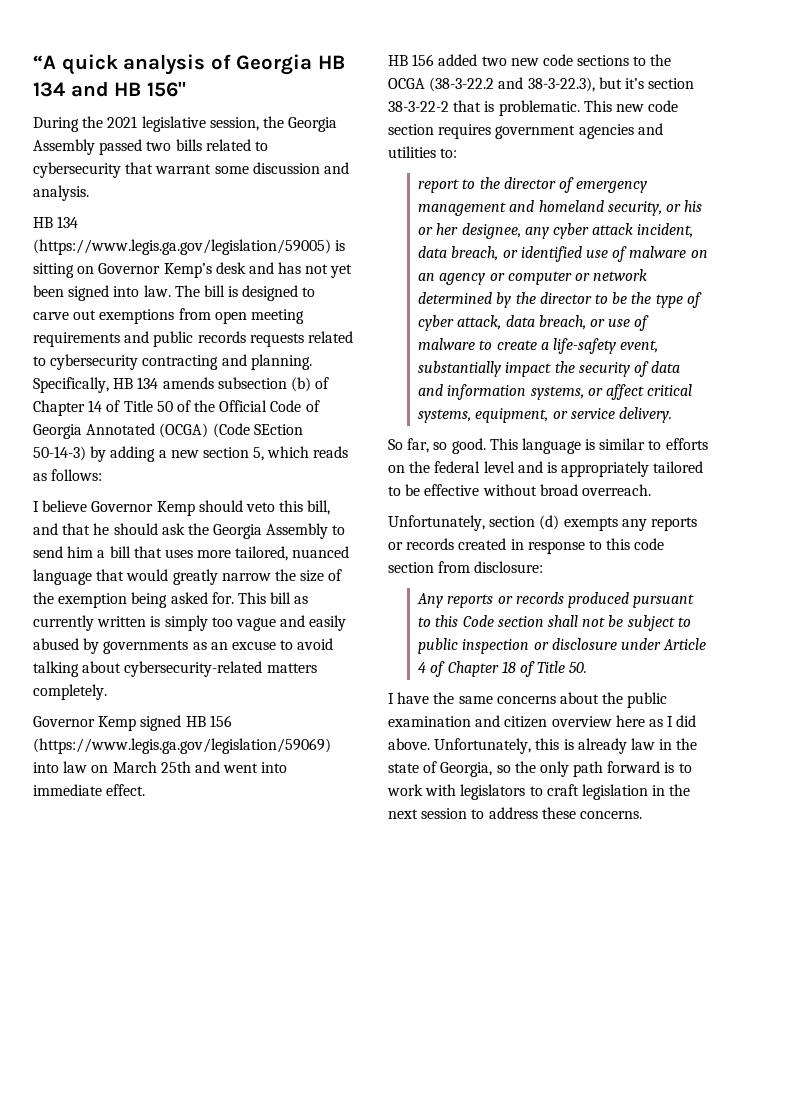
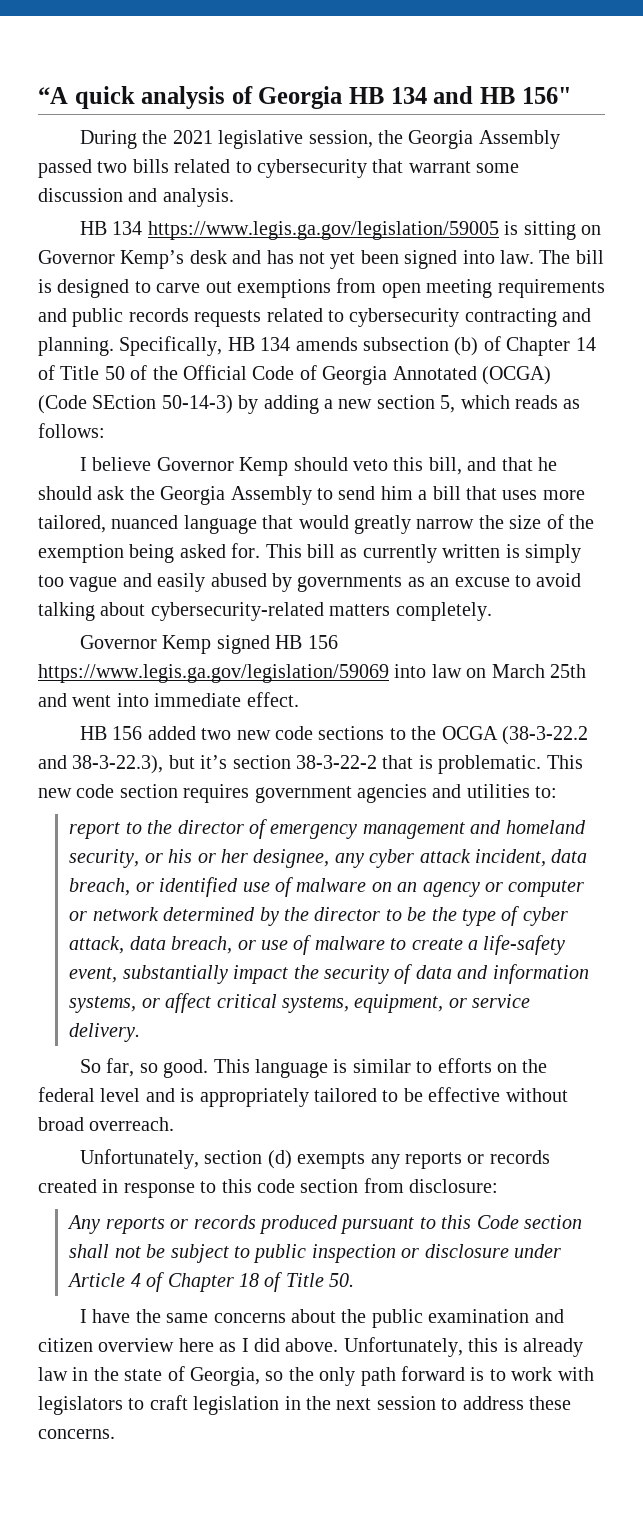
[33,239,331,255] (https://www.legis.ga.gov/legislation/59005) -> [147,221,499,240] https://www.legis.ga.gov/legislation/59005
[33,738,331,754] (https://www.legis.ga.gov/legislation/59069) -> [38,664,389,683] https://www.legis.ga.gov/legislation/59069

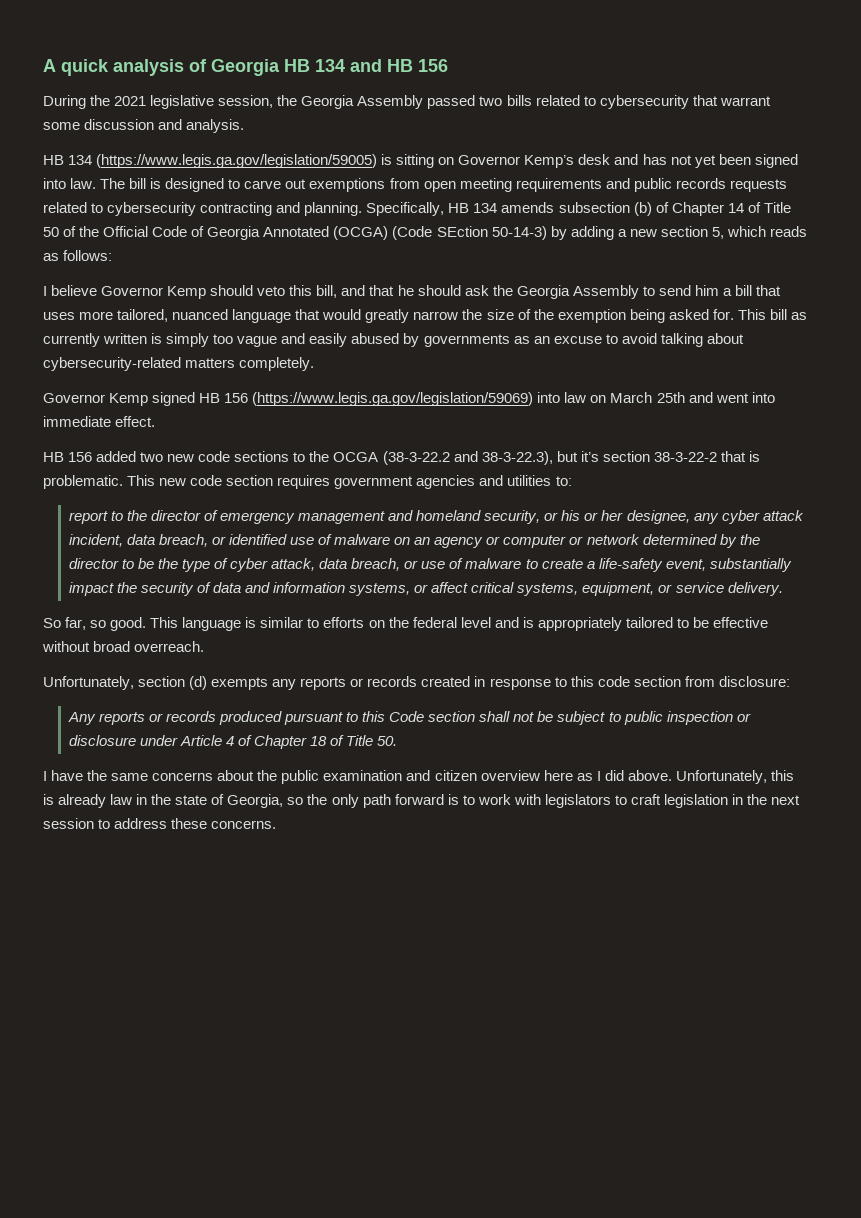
[38,87,68,104] “A -> [43,59,56,72] A
[521,87,572,104] 156" -> [418,59,448,72] 156
[147,221,499,240] https://www.legis.ga.gov/legislation/59005 -> [96,154,378,168] (https://www.legis.ga.gov/legislation/59005)
[38,664,389,683] https://www.legis.ga.gov/legislation/59069 -> [252,392,534,406] (https://www.legis.ga.gov/legislation/59069)

